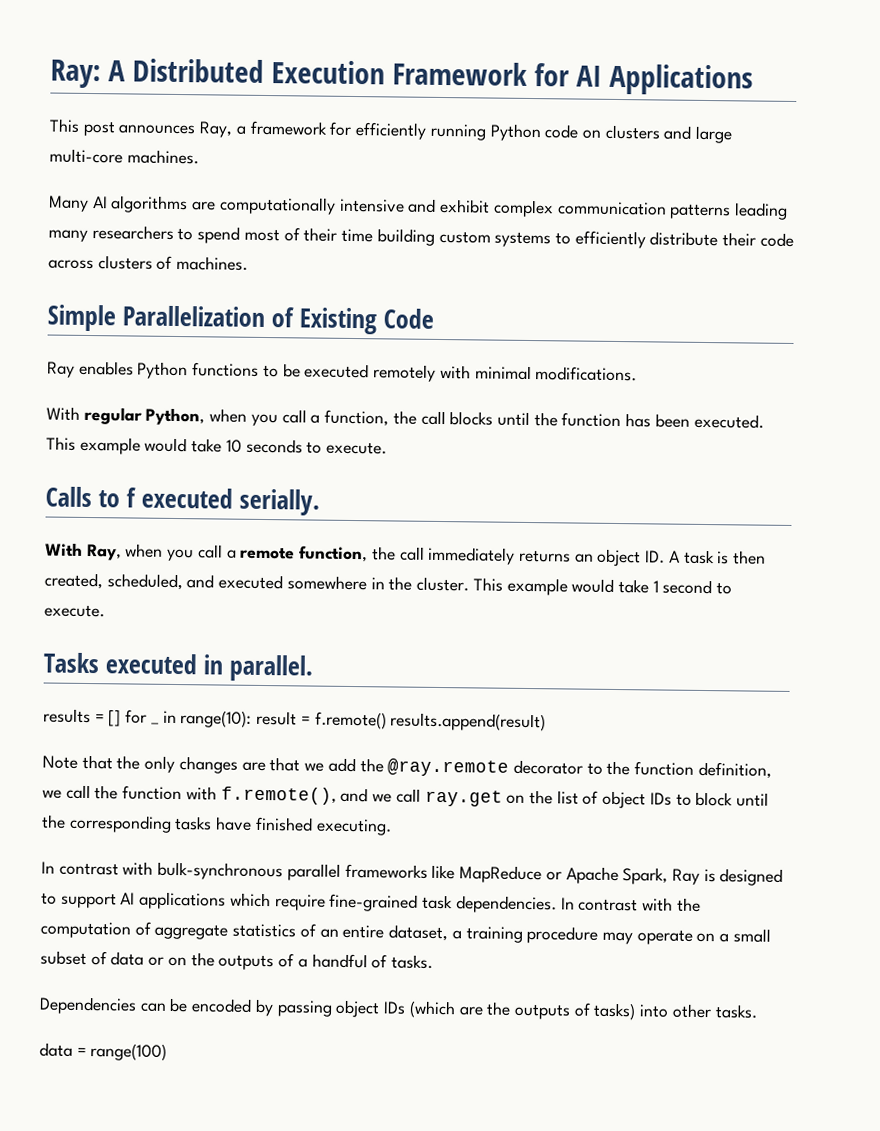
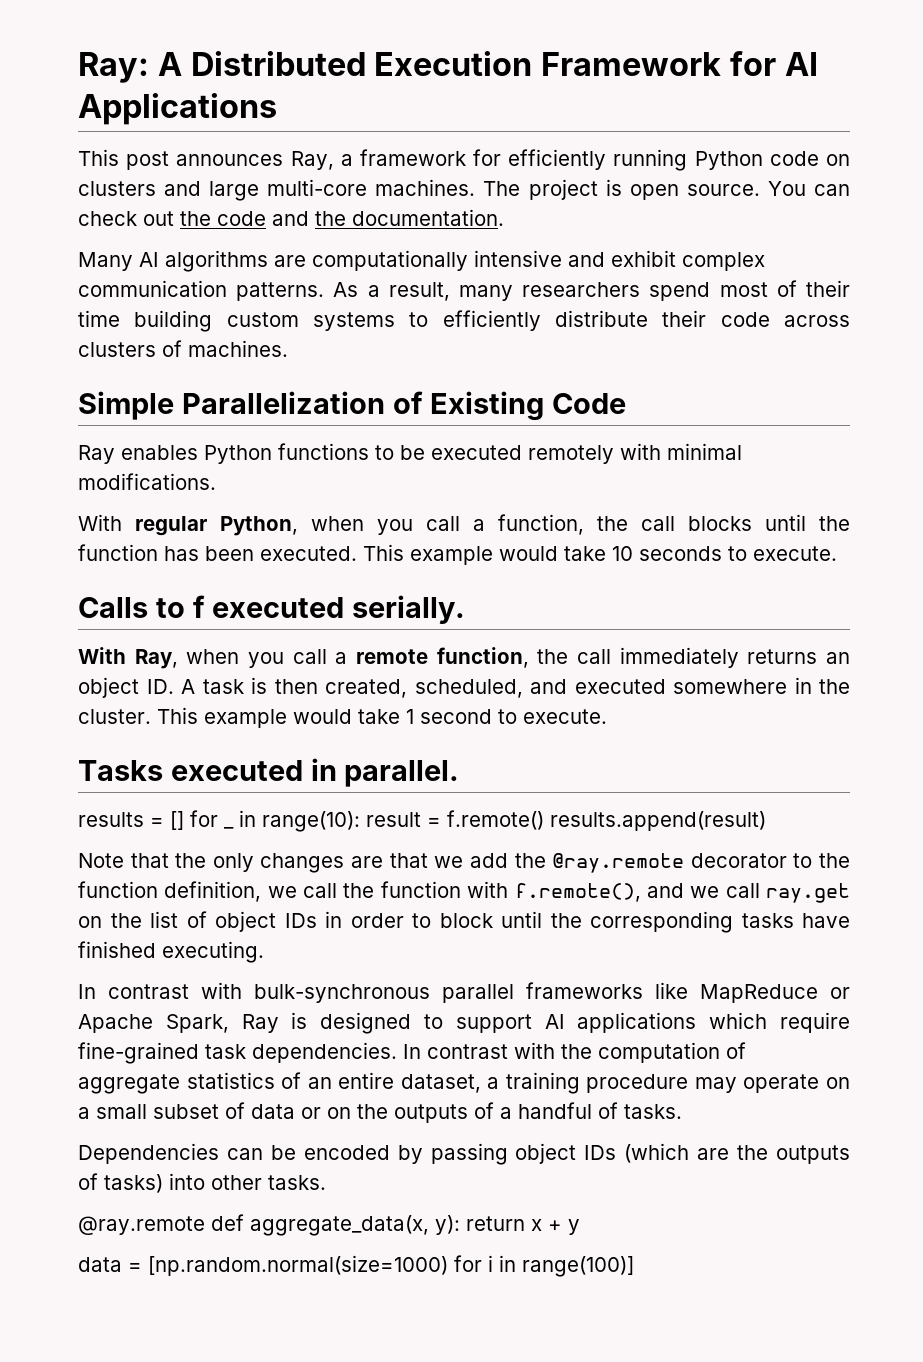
(199, 157) none -> [483,179,851,200] [78,209,504,226] The project is open source. You can check out the code and the documentation.
[669,202,788,220] patterns leading -> [236,282,450,301] patterns. As a result,
[177,228,194,241] to -> (641, 289) none
(672, 799) none -> [325,911,404,928] in order
[39,1042,168,1061] data = range(100) -> [78,1214,580,1236] [78,1255,634,1277] @ray.remote def aggregate_data(x, y): return x + y // data = [np.random.normal(size=1000) for i in range(100)]

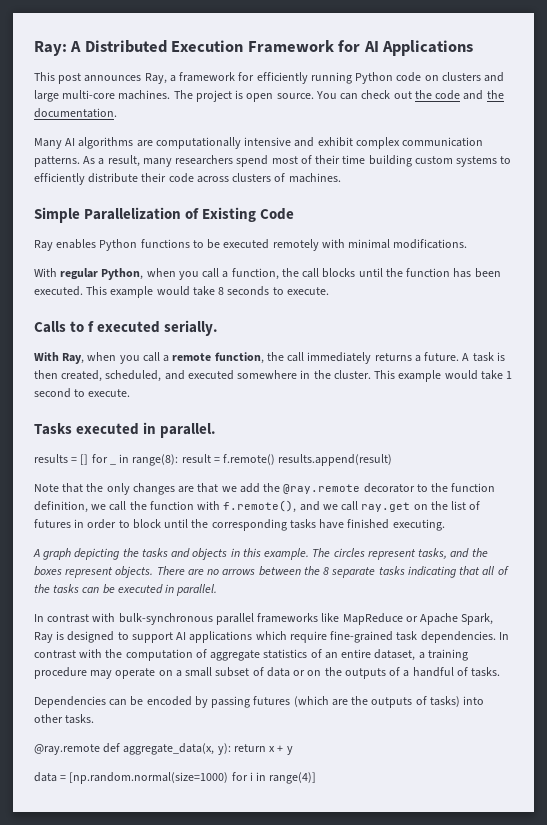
[612,546,633,561] 10 -> [218,287,225,295] 8
[825,652,850,664] [78,677,174,698] an object ID. -> [414,352,460,362] a future.
[262,811,360,832] range(10): -> [132,454,179,466] range(8):
[215,911,317,932] object IDs -> [34,519,71,528] futures
(264, 952) none -> [33,548,488,560] [34,566,509,578] [34,584,218,596] // A graph depicting the tasks and objects in this example. The circles represent tasks, and the boxes represent objects. There are no arrows between the 8 separate tasks indicating that all of the tasks can be executed in parallel.
[515,1143,617,1164] object IDs -> [253,696,291,705] futures
[522,1256,634,1277] range(100)] -> [269,772,317,784] range(4)]

